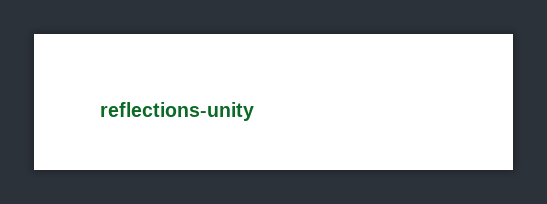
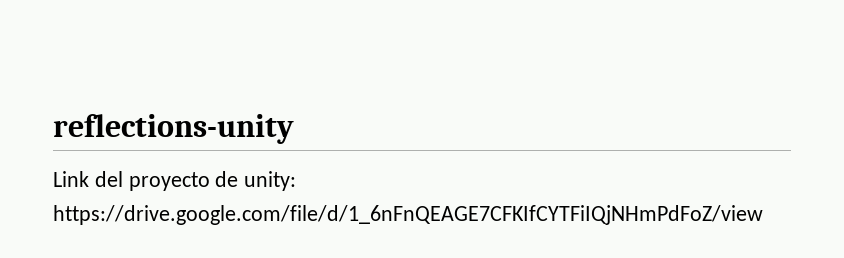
(254, 111) none -> [53,171,297,191] [53,205,763,225] // Link del proyecto de unity: https://drive.google.com/file/d/1_6nFnQEAGE7CFKIfCYTFiIQjNHmPdFoZ/view

